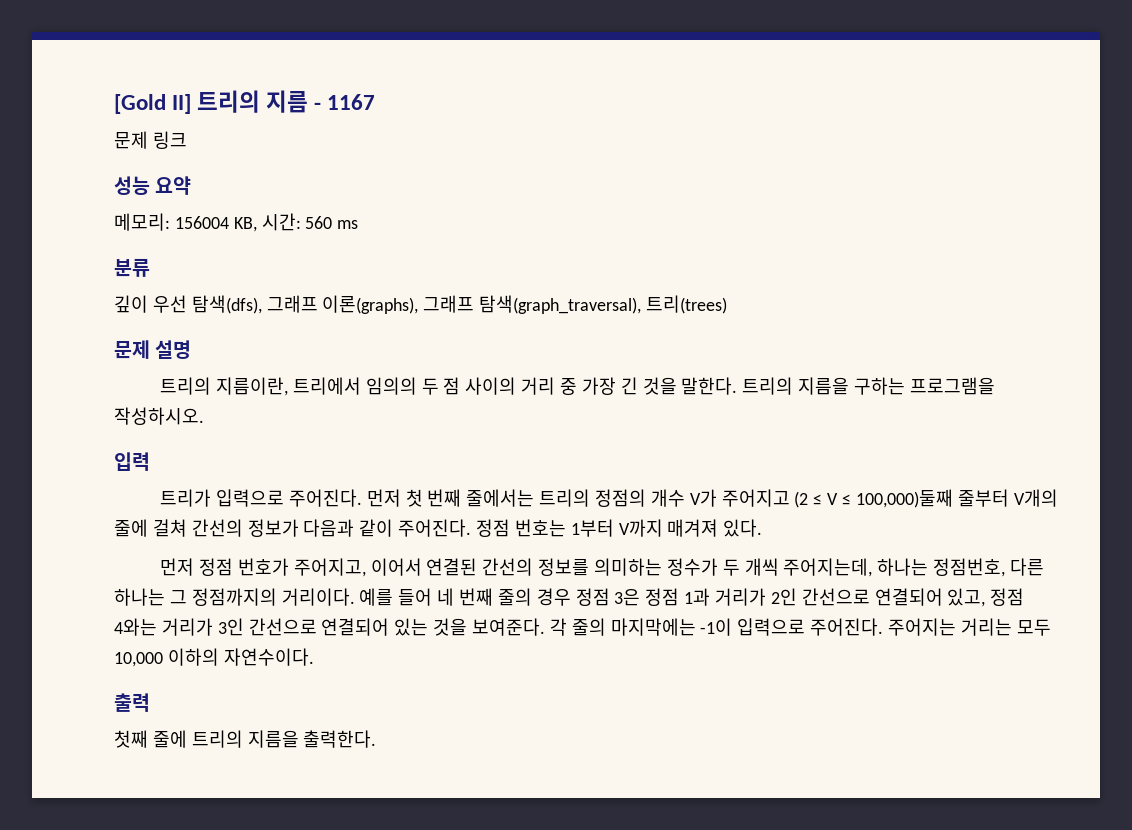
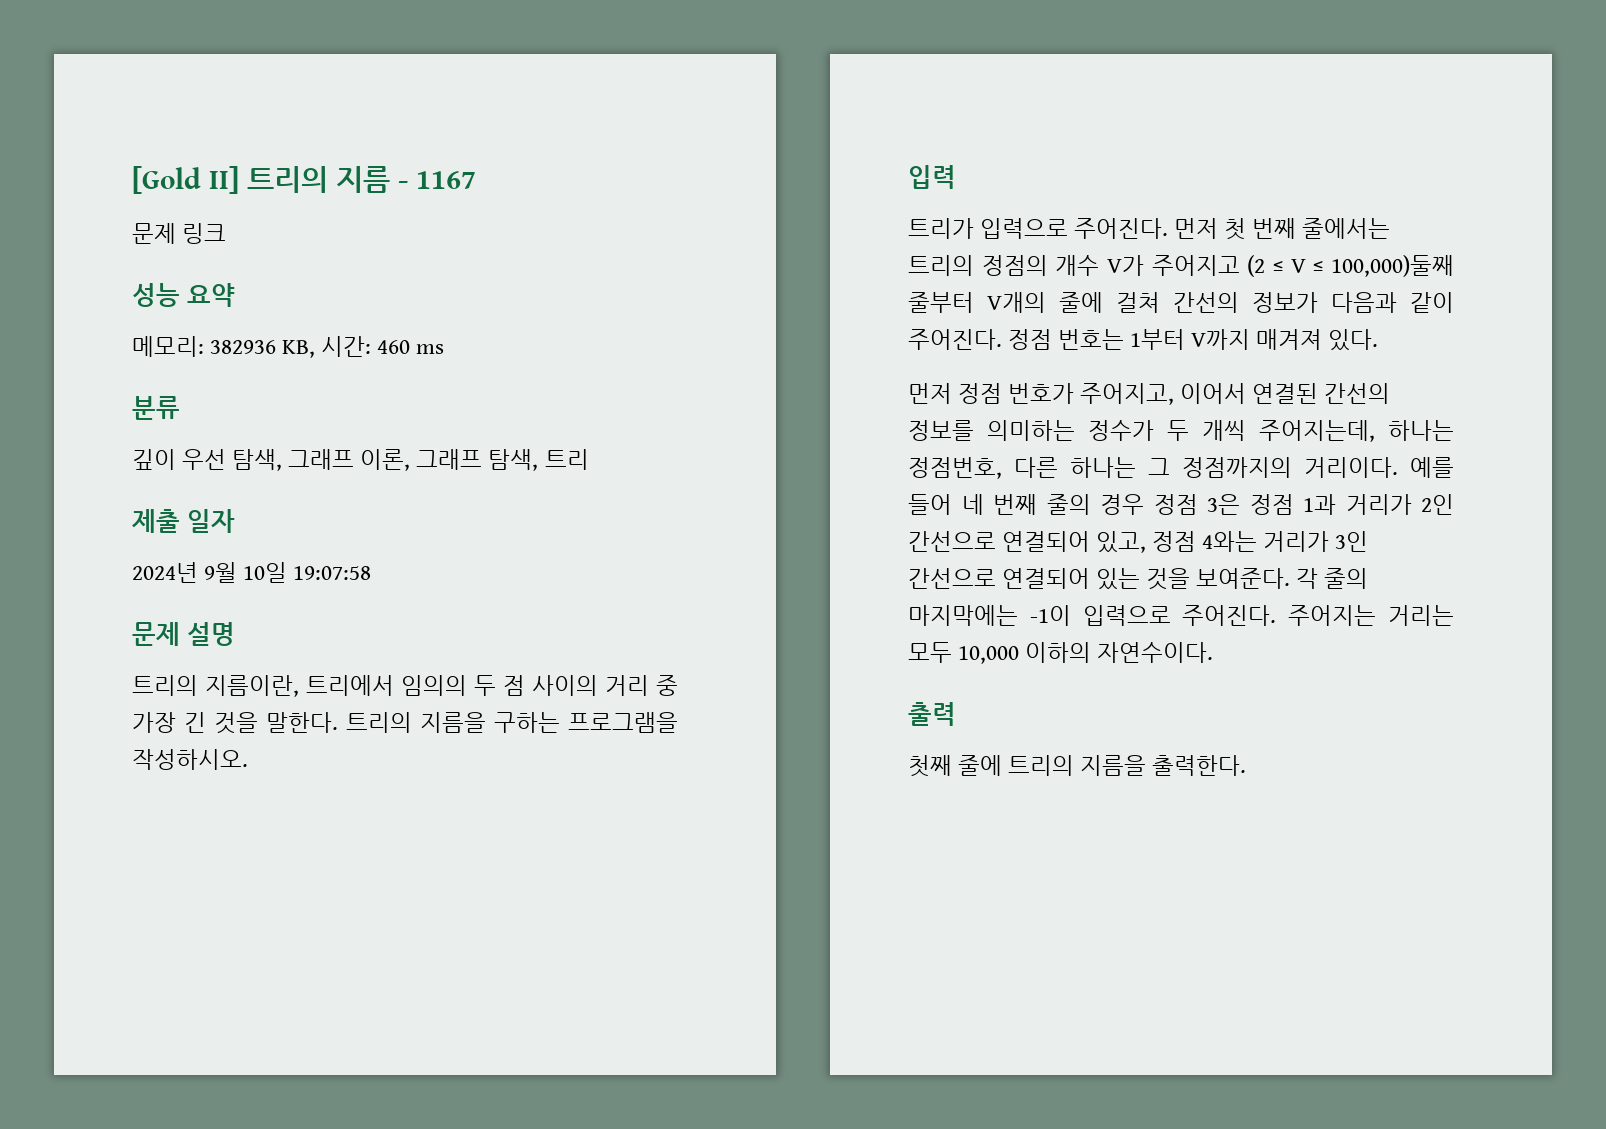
[174,216,229,229] 156004 -> [210,340,277,354] 382936
[305,216,333,229] 560 -> [377,340,411,354] 460
[191,295,728,314] 탐색(dfs), 그래프 이론(graphs), 그래프 탐색(graph_traversal), 트리(trees) -> [232,449,589,471] [132,509,235,533] [132,562,372,583] 탐색, 그래프 이론, 그래프 탐색, 트리 // 제출 일자 // 2024년 9월 10일 19:07:58

